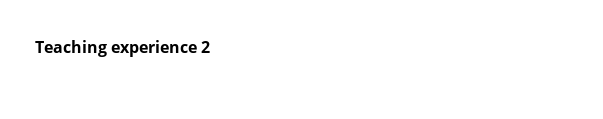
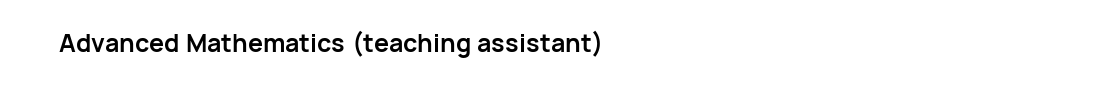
[35,40,211,57] Teaching experience 2 -> [59,30,604,58] Advanced Mathematics (teaching assistant)

